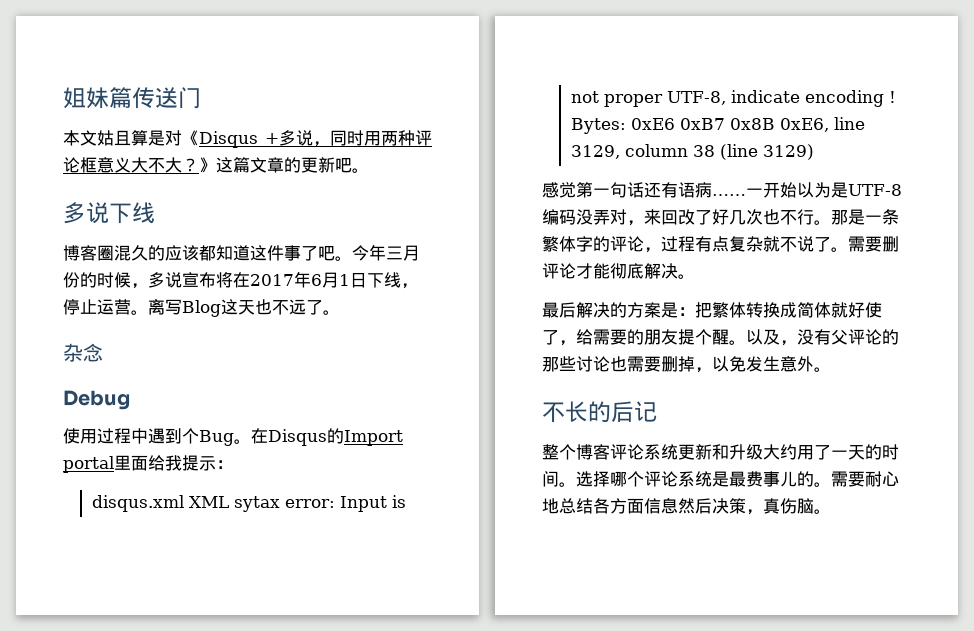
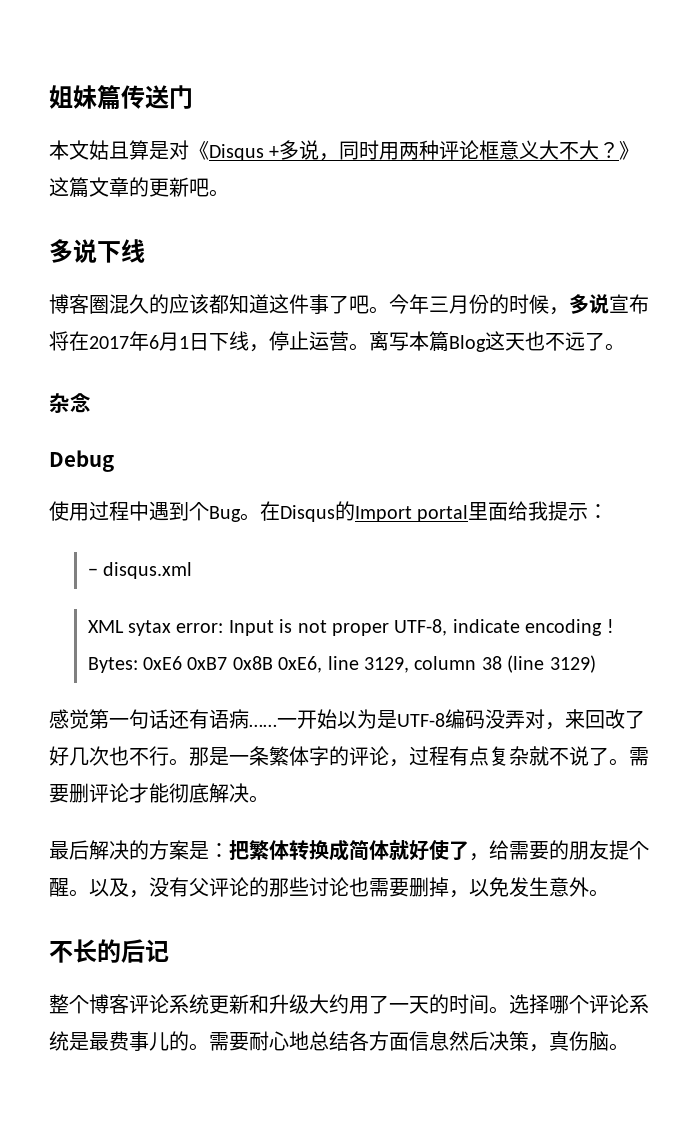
(182, 307) none -> [409,331,449,352] 本篇
(233, 464) none -> [87,568,98,576] −
(184, 503) none -> (192, 570) //

